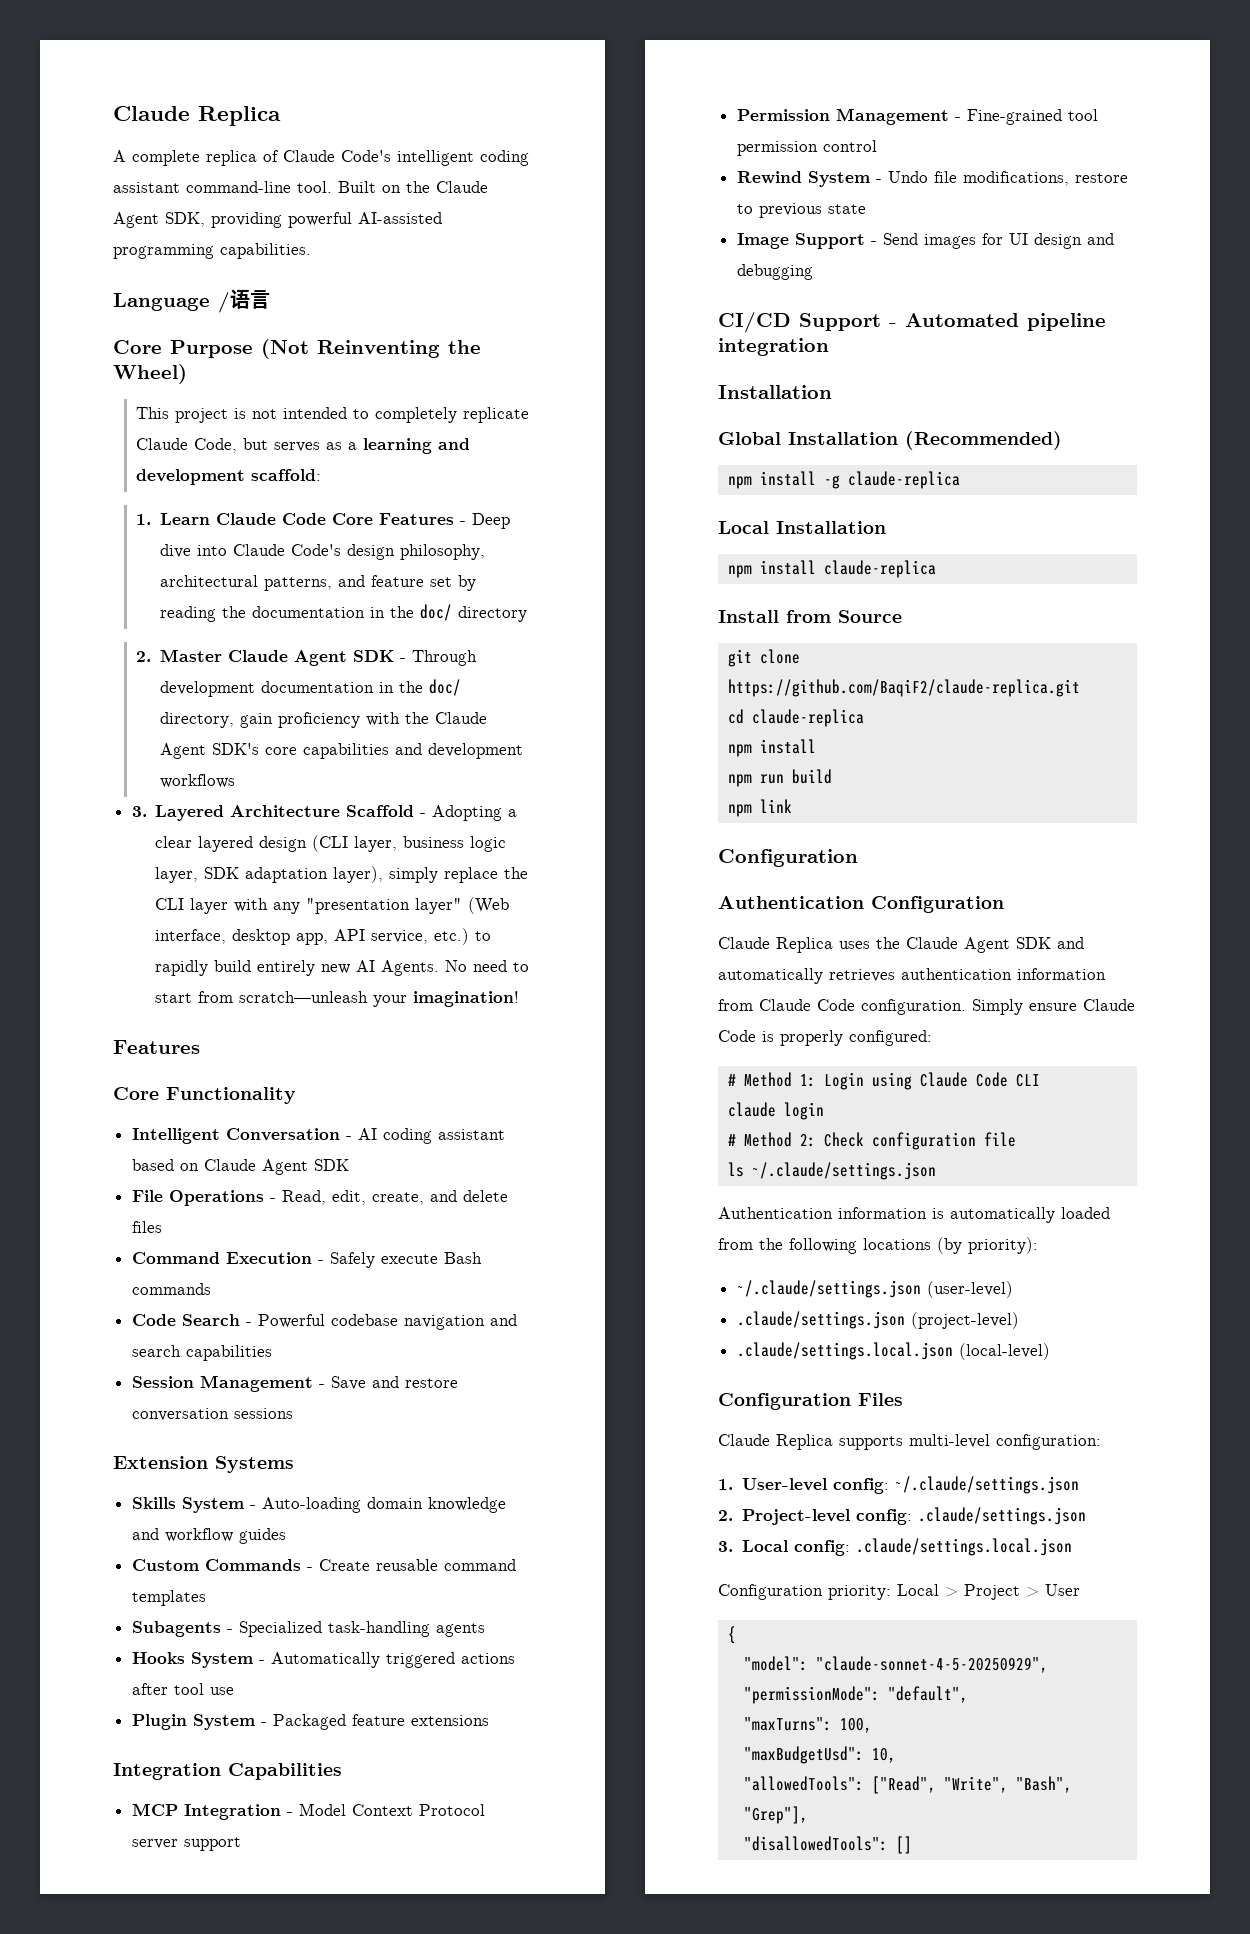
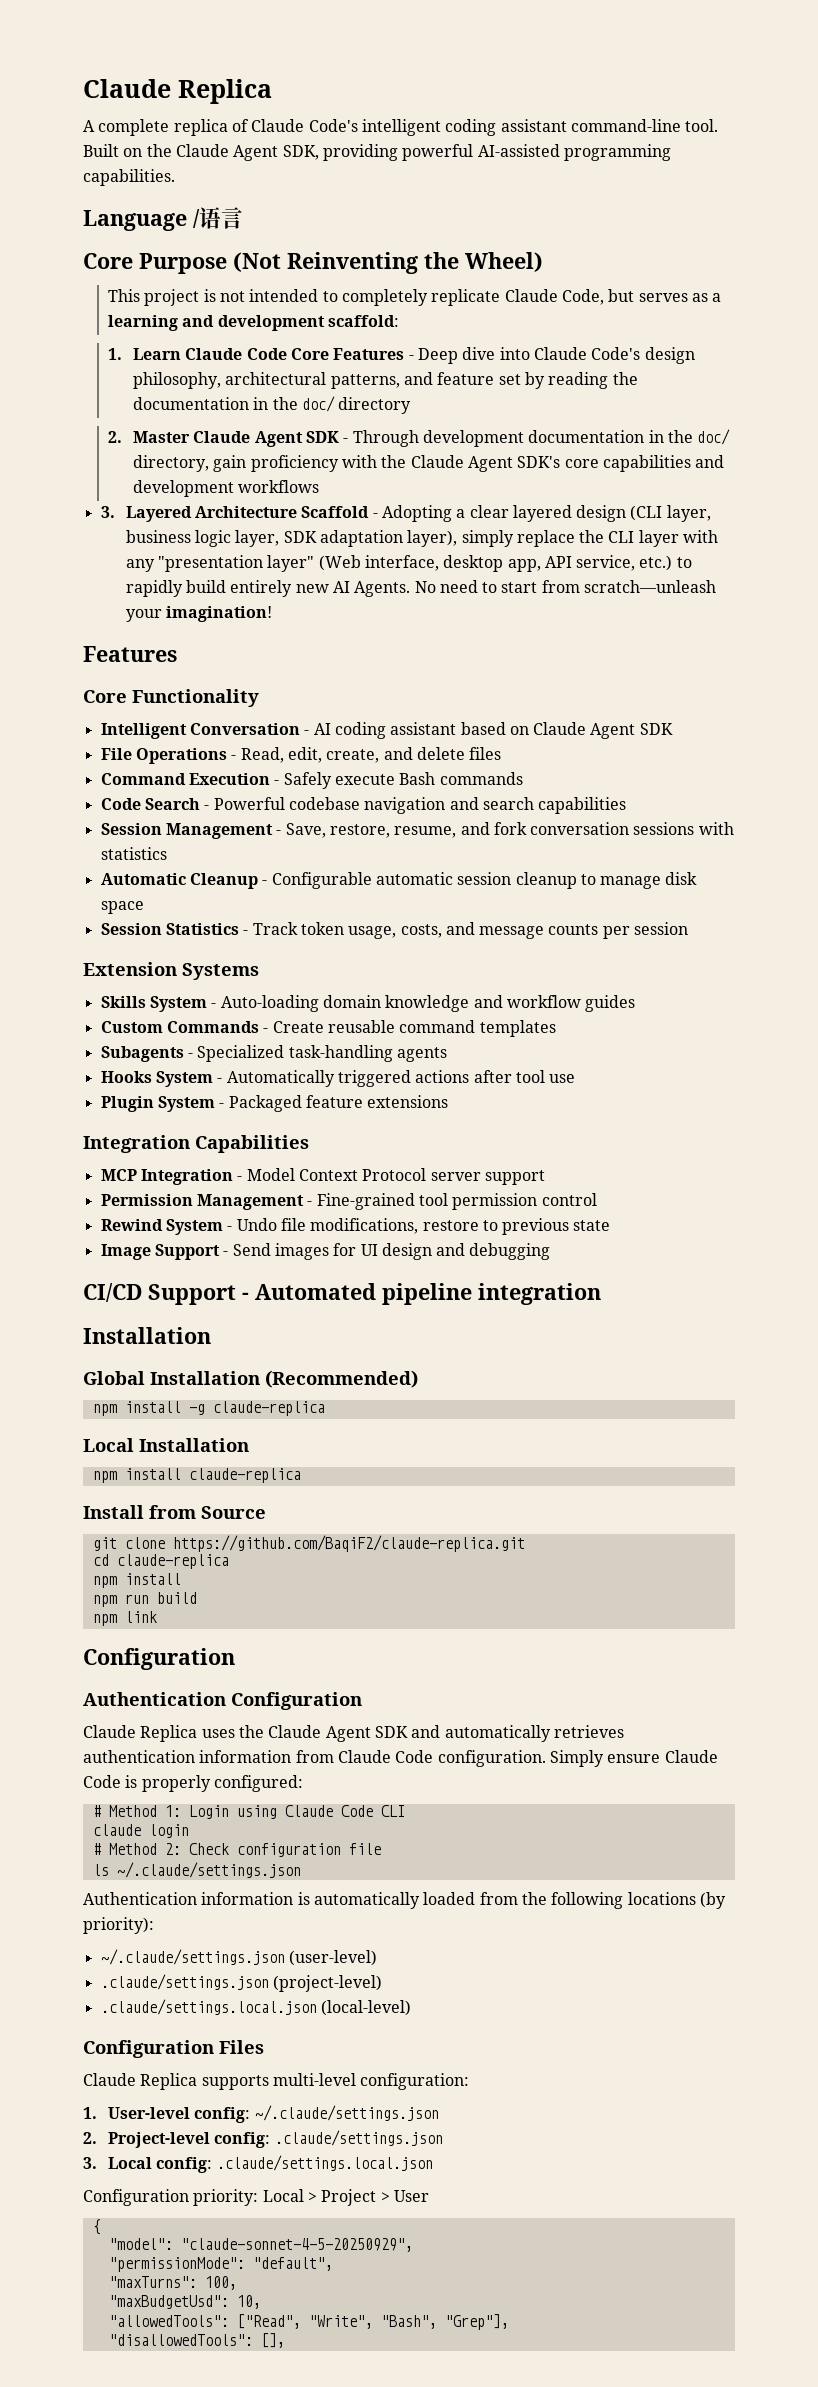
[330,1376,458,1390] [131,1408,293,1421] Save and restore conversation sessions -> [285,822,734,838] [100,847,167,860] [100,872,698,889] [100,901,144,914] [100,922,689,939] Save, restore, resume, and fork conversation sessions with statistics // Automatic Cleanup - Configurable automatic session cleanup to manage disk space // Session Statistics - Track token usage, costs, and message counts per session
[896,1836,913,1854] [] -> [260,2333,285,2348] [],

